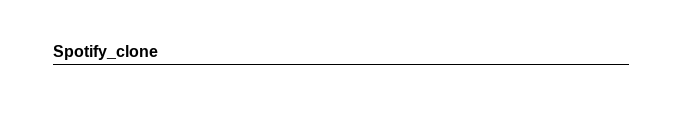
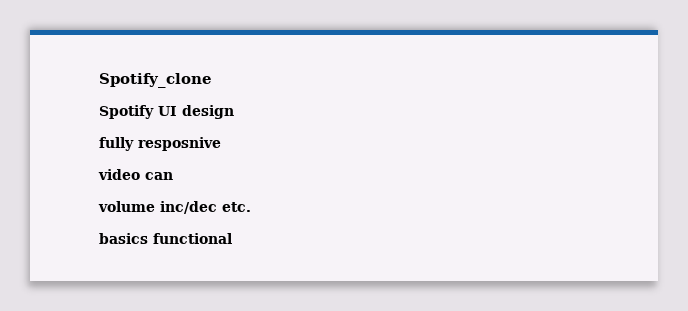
(158, 52) none -> [99,105,234,119] [99,137,221,151] [98,169,173,180] [98,201,251,214] [99,233,232,244] // Spotify UI design // fully resposnive // video can // volume inc/dec etc. // basics functional

